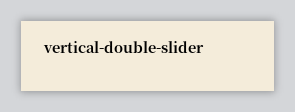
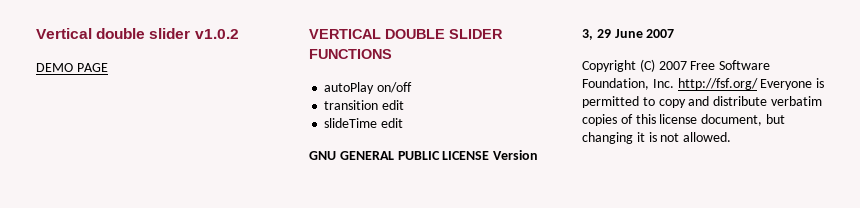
[43,41,204,53] vertical-double-slider -> [36,28,239,39] [36,63,108,72] [309,29,503,39] [309,49,392,59] [324,82,413,94] [324,100,405,110] [324,118,404,128] [309,150,539,160] [582,29,675,40] [582,59,771,72] [582,78,825,90] [582,96,822,108] [582,114,785,126] [582,132,732,144] Vertical double slider v1.0.2 // DEMO PAGE // VERTICAL DOUBLE SLIDER FUNCTIONS // autoPlay on/off // transition edit // slideTime edit // GNU GENERAL PUBLIC LICENSE Version 3, 29 June 2007 // Copyright (C) 2007 Free Software Foundation, Inc. http://fsf.org/ Everyone is permitted to copy and distribute verbatim copies of this license document, but changing it is not allowed.

